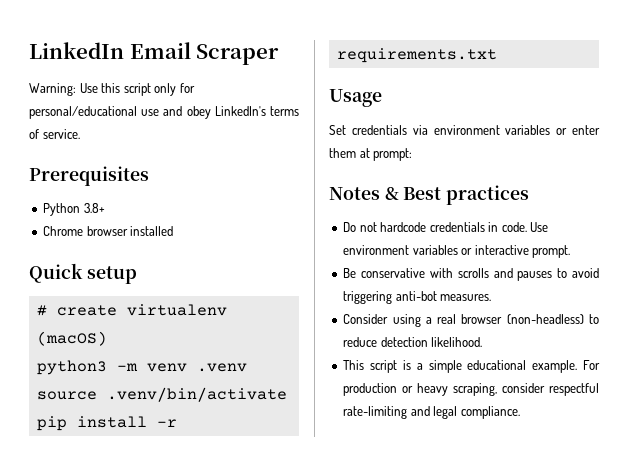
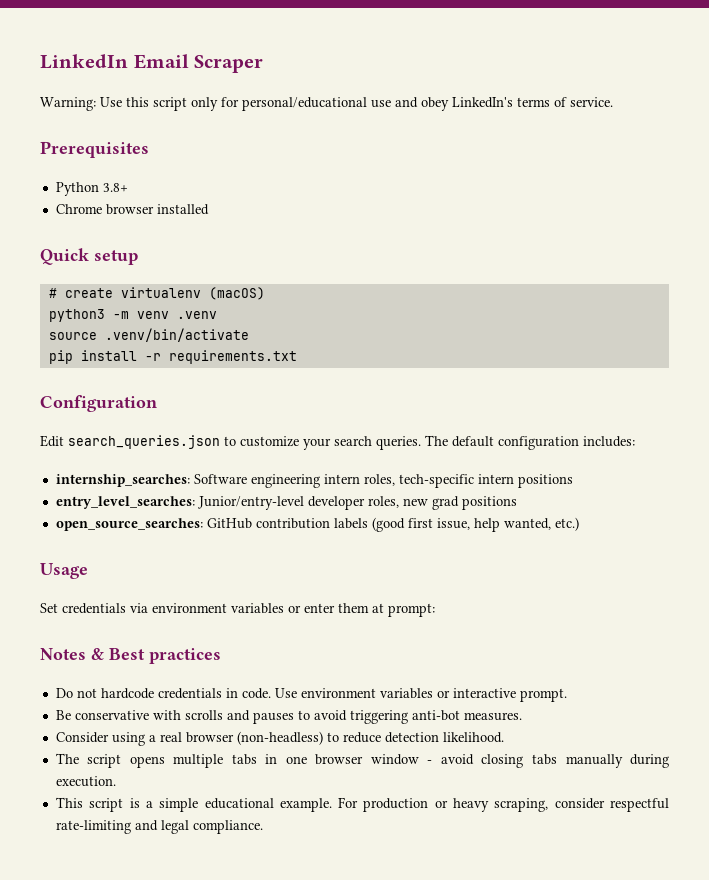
(497, 55) none -> [40,395,157,412] [40,435,635,450] [55,474,573,488] [55,496,517,510] [55,517,579,532] // Configuration // Edit search_queries.json to customize your search queries. The default configuration includes: // internship_searches: Software engineering intern roles, tech-specific intern positions // entry_level_searches: Junior/entry-level developer roles, new grad positions // open_source_searches: GitHub contribution labels (good first issue, help wanted, etc.)
(483, 342) none -> [55,753,669,768] [55,776,116,787] // The script opens multiple tabs in one browser window - avoid closing tabs manually during execution.

